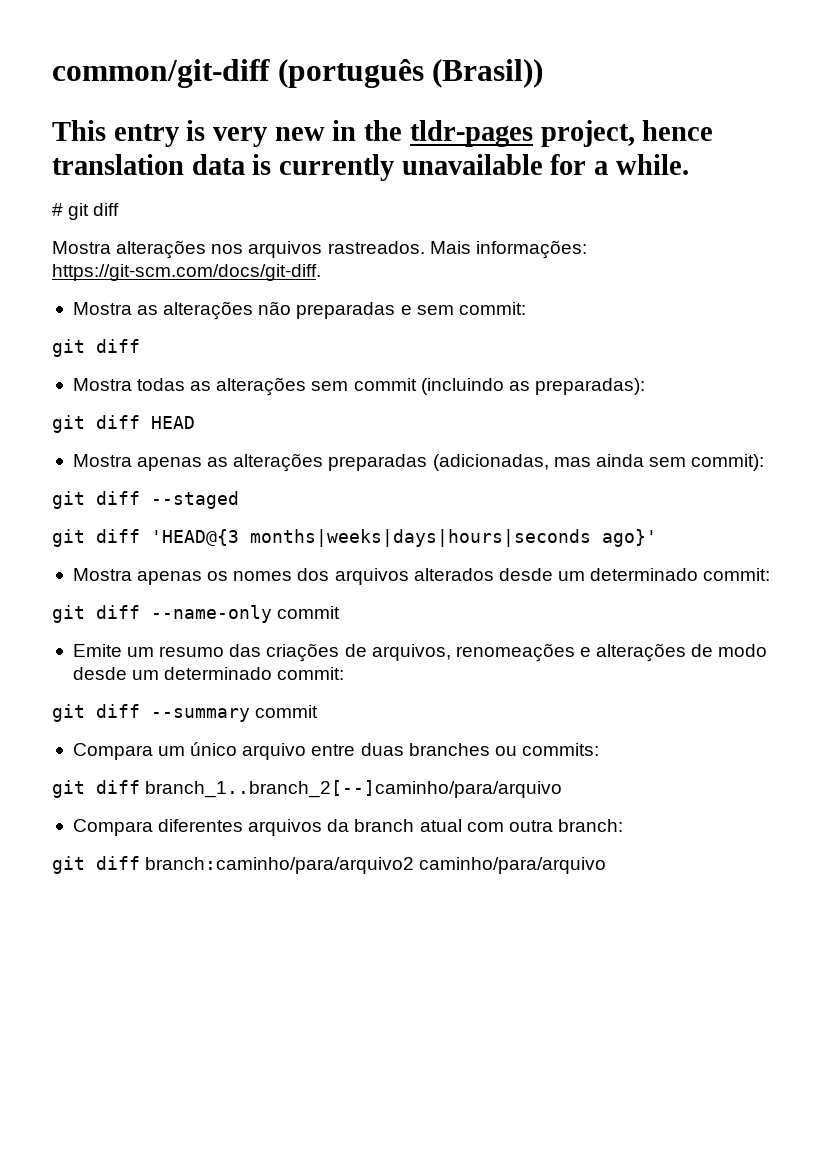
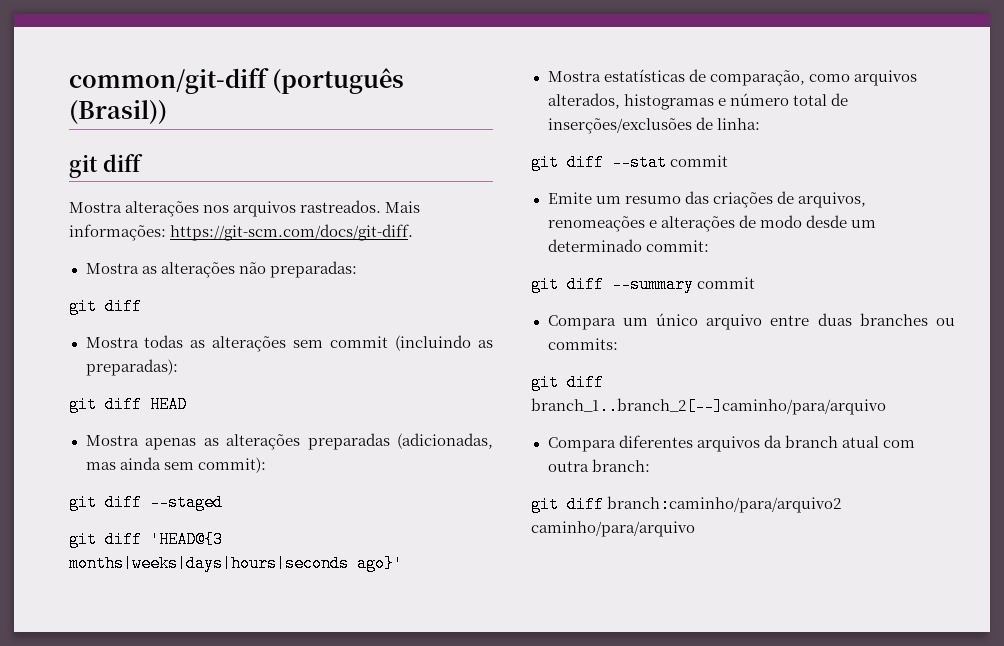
[52,120,714,147] [52,154,689,181] [52,203,63,216] This entry is very new in the tldr-pages project, hence translation data is currently unavailable for a while. // # -> (167, 111) none
[296,302,526,319] preparadas e sem commit: -> [269,261,357,278] preparadas:
[137,568,771,585] [52,605,272,623] apenas os nomes dos arquivos alterados desde um determinado commit: // git diff --name-only -> [603,69,917,86] [547,93,848,110] [547,117,760,134] [531,154,667,171] estatísticas de comparação, como arquivos alterados, histogramas e número total de inserções/exclusões de linha: // git diff --stat

